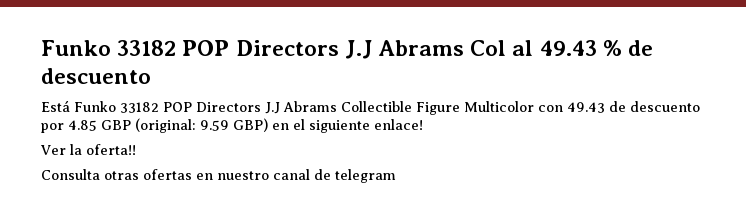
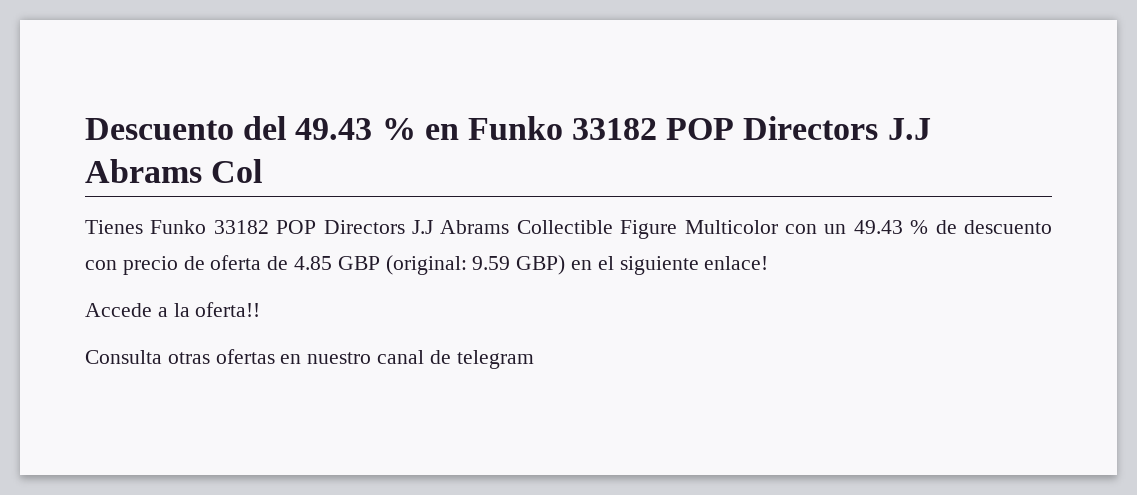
(41, 48) none -> [85,116,459,140] Descuento del 49.43 % en
[512,40,654,56] [41,68,151,84] [41,100,70,112] al 49.43 % de descuento // Está -> [85,220,143,234] // Tienes
[567,101,700,113] [41,123,64,133] 49.43 de descuento por -> [824,220,1052,234] [85,255,289,275] un 49.43 % de descuento con precio de oferta de
[40,145,66,155] Ver -> [85,303,168,317] Accede a

